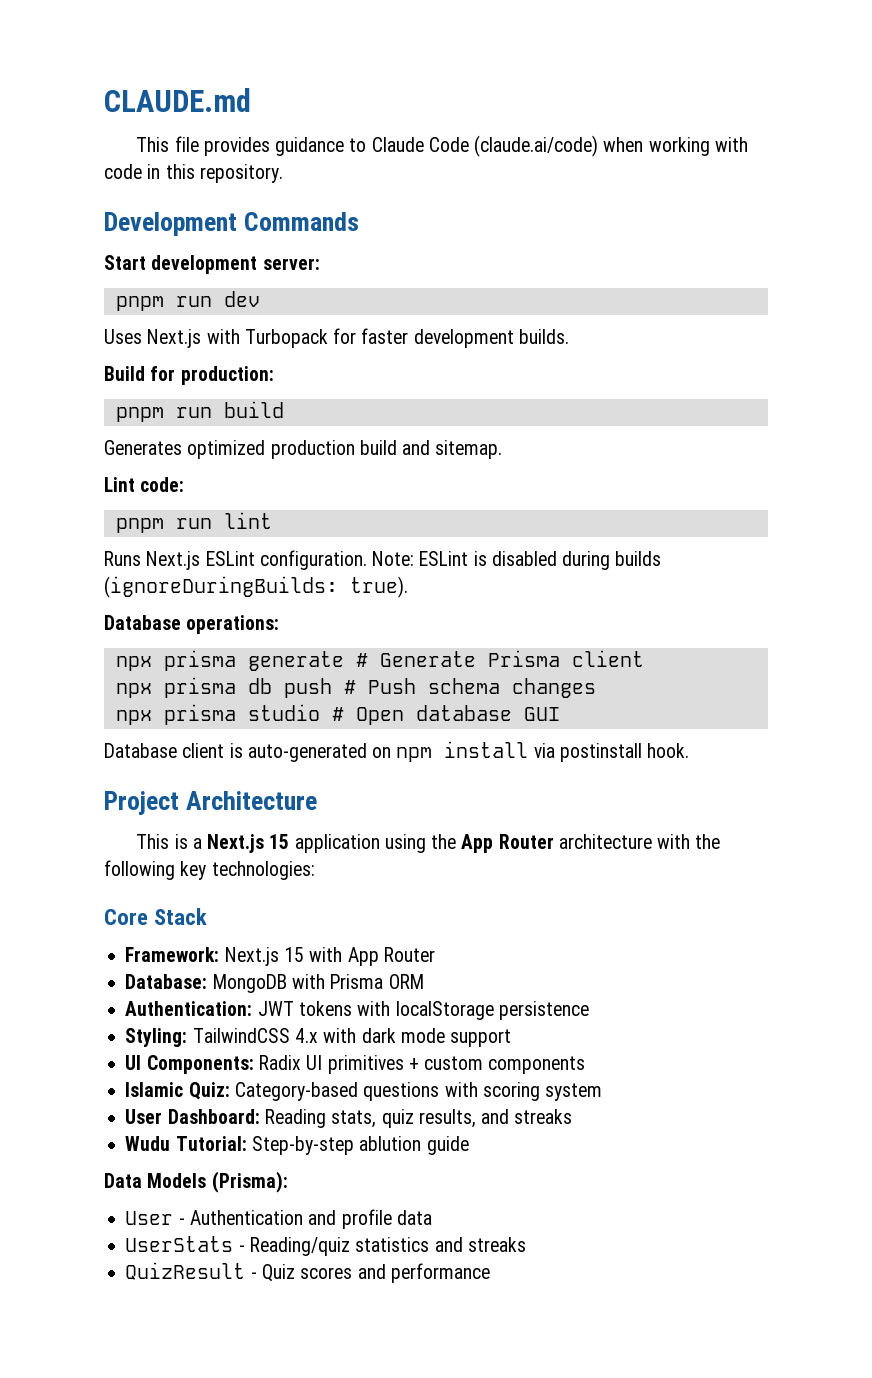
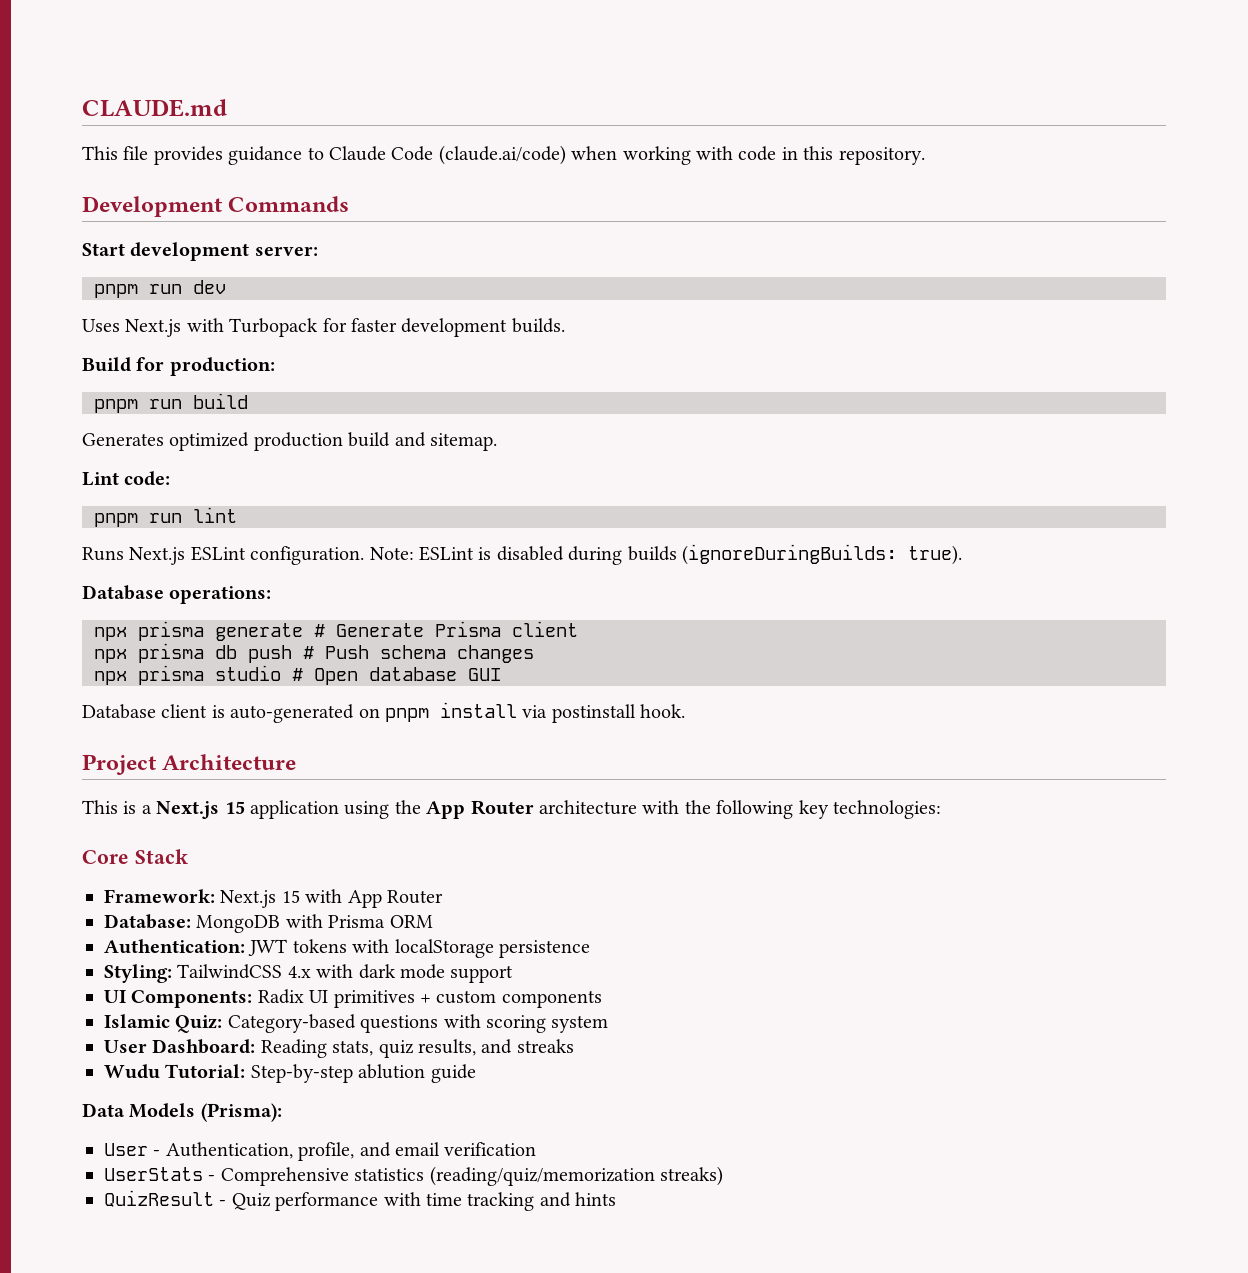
[396,747,433,762] npm -> [385,708,429,722] pnpm
[189,1209,432,1229] [125,1236,526,1256] [125,1262,490,1283] Authentication and profile data // UserStats - Reading/quiz statistics and streaks // QuizResult - Quiz scores and performance -> [165,1142,537,1161] [104,1166,723,1186] [104,1190,617,1211] Authentication, profile, and email verification // UserStats - Comprehensive statistics (reading/quiz/memorization streaks) // QuizResult - Quiz performance with time tracking and hints

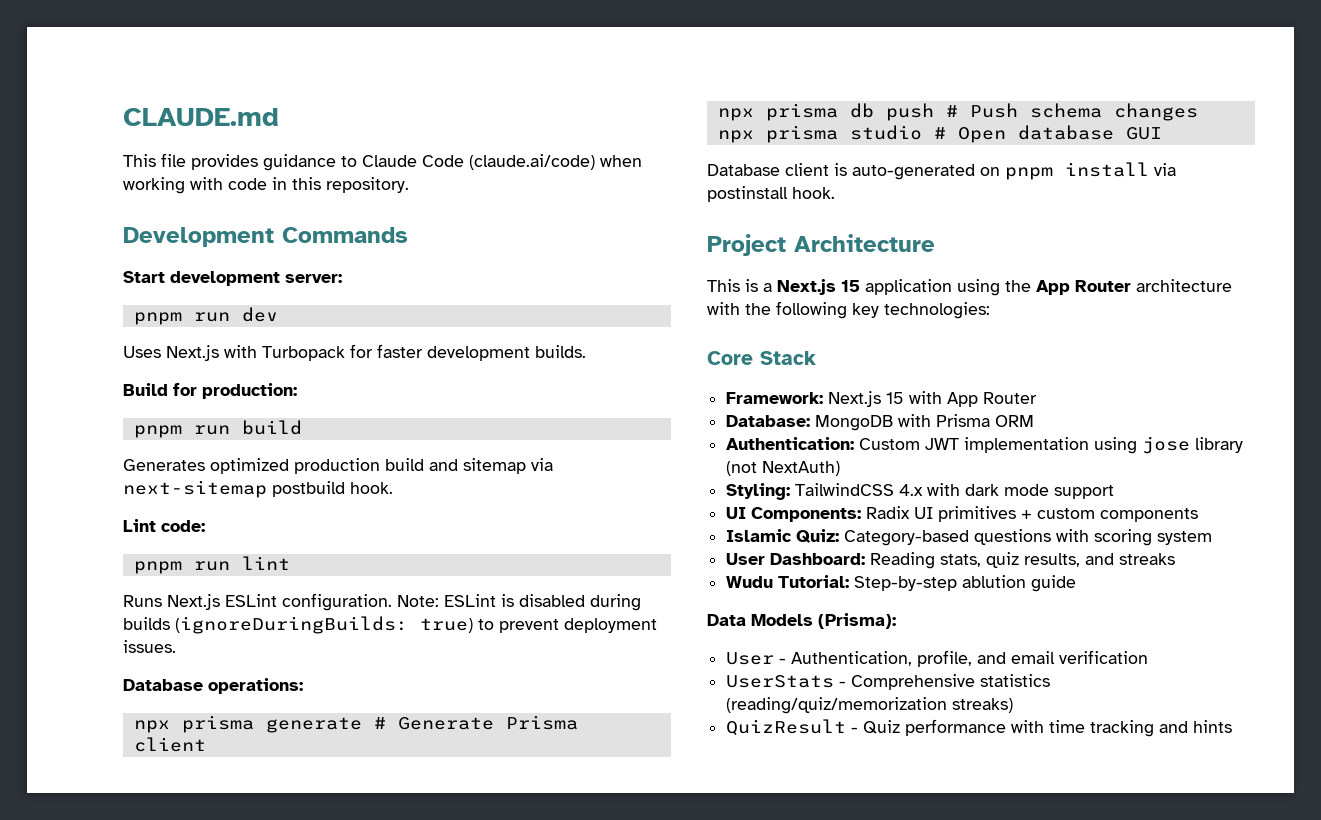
[429,433,497,451] sitemap. -> [463,458,553,474] [123,480,393,498] sitemap via next-sitemap postbuild hook.
[907,545,962,565] true). -> [420,618,657,633] [123,640,176,653] true) to prevent deployment issues.
[248,939,590,958] JWT tokens with localStorage persistence -> [859,436,1244,454] [726,461,841,476] Custom JWT implementation using jose library (not NextAuth)

